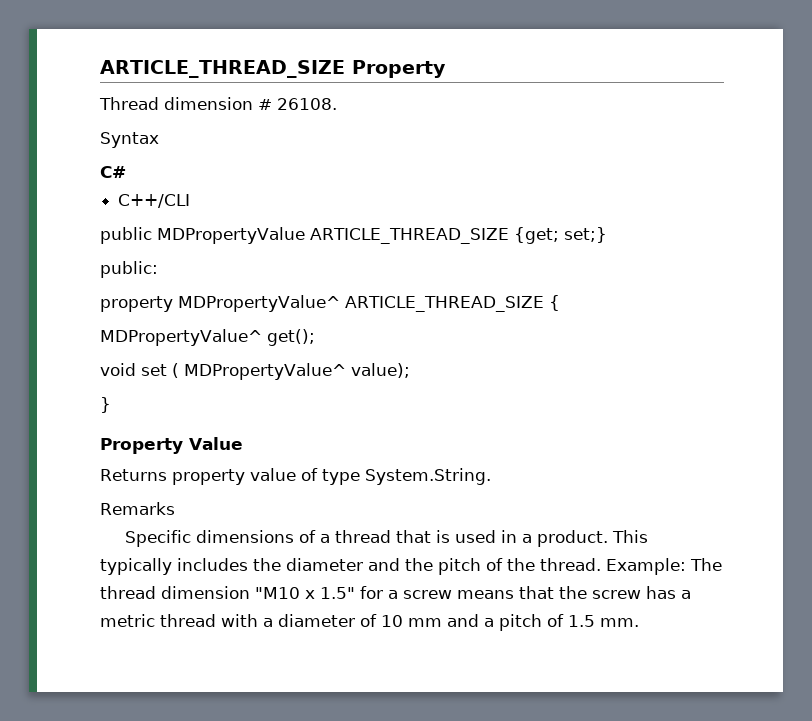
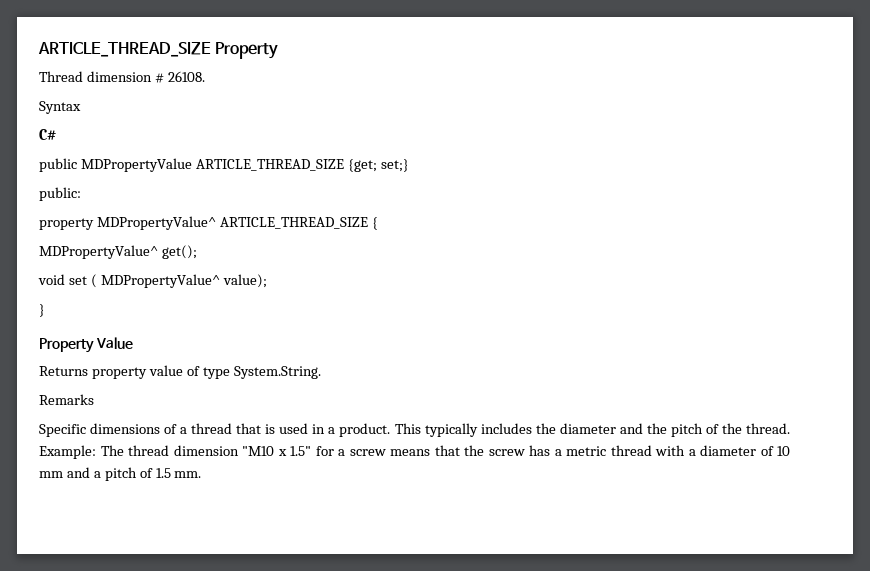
[118,194,191,208] // C++/CLI -> (56, 134) none

